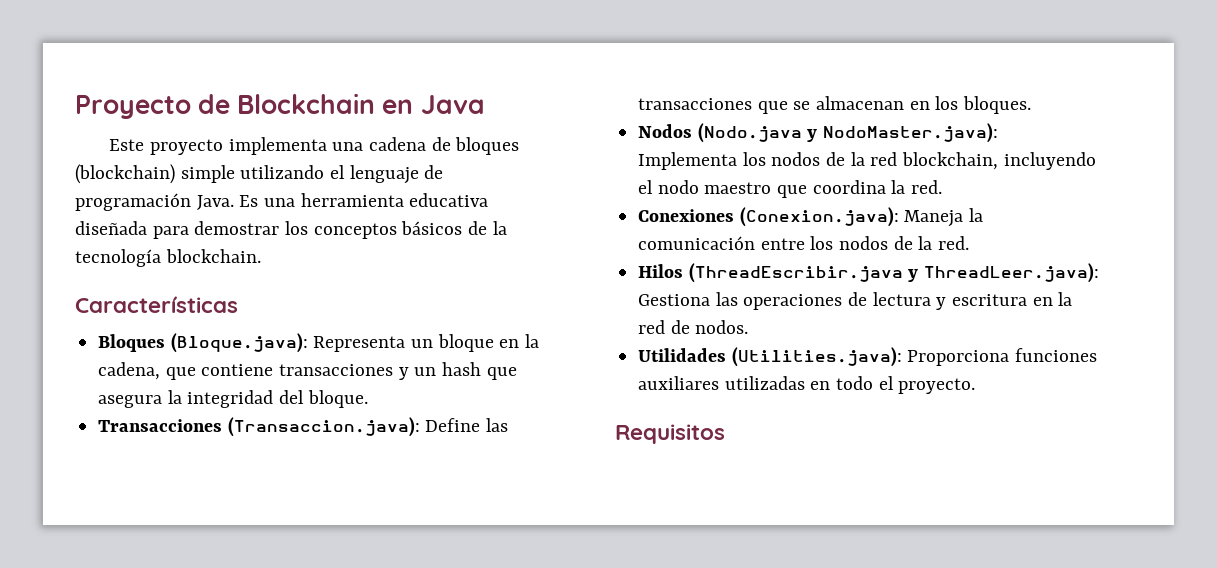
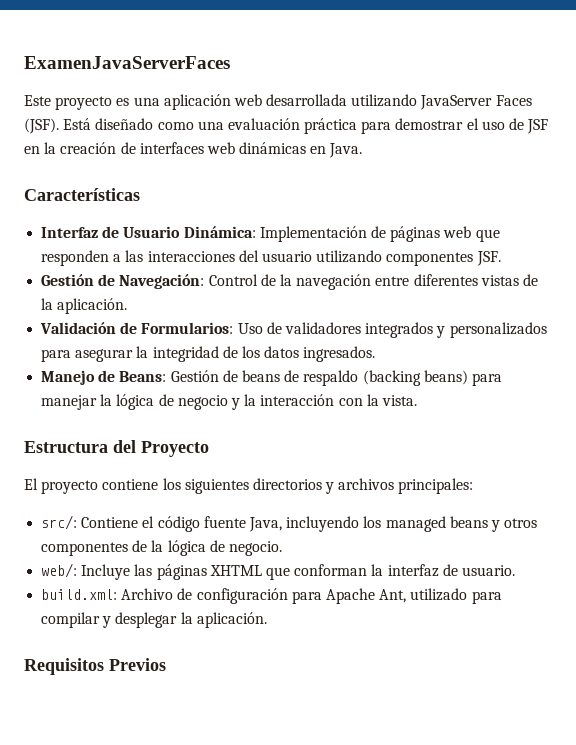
[75,93,485,119] [109,137,520,155] [75,164,444,184] [75,193,489,211] [75,221,507,239] [75,249,261,267] [75,296,238,313] [98,333,540,353] [98,362,517,380] [98,390,368,408] [98,417,509,437] [638,96,1032,114] [638,123,999,143] [638,152,1096,170] [638,180,943,198] [638,207,984,227] [638,236,970,250] [638,263,1100,283] [638,292,1073,310] [638,320,749,334] [638,347,1098,367] [638,376,976,394] Proyecto de Blockchain en Java // Este proyecto implementa una cadena de bloques (blockchain) simple utilizando el lenguaje de programación Java. Es una herramienta educativa diseñada para demostrar los conceptos básicos de la tecnología blockchain. // Características // Bloques (Bloque.java): Representa un bloque en la cadena, que contiene transacciones y un hash que asegura la integridad del bloque. // Transacciones (Transaccion.java): Define las transacciones que se almacenan en los bloques. // Nodos (Nodo.java y NodoMaster.java): Implementa los nodos de la red blockchain, incluyendo el nodo maestro que coordina la red. // Conexiones (Conexion.java): Maneja la comunicación entre los nodos de la red. // Hilos (ThreadEscribir.java y ThreadLeer.java): Gestiona las operaciones de lectura y escritura en la red de nodos. // Utilidades (Utilities.java): Proporciona funciones auxiliares utilizadas en todo el proyecto. -> [24,56,230,69] [24,94,532,110] [24,118,549,134] [24,142,363,158] [24,188,140,201] [41,226,500,242] [41,250,501,266] [41,274,538,290] [41,298,128,314] [40,322,547,338] [41,346,376,362] [41,370,502,386] [41,394,417,410] [24,440,209,457] [24,478,474,494] [41,515,538,532] [41,540,282,556] [41,563,515,580] [41,588,502,604] [41,612,267,628] ExamenJavaServerFaces // Este proyecto es una aplicación web desarrollada utilizando JavaServer Faces (JSF). Está diseñado como una evaluación práctica para demostrar el uso de JSF en la creación de interfaces web dinámicas en Java. // Características // Interfaz de Usuario Dinámica: Implementación de páginas web que responden a las interacciones del usuario utilizando componentes JSF. // Gestión de Navegación: Control de la navegación entre diferentes vistas de la aplicación. // Validación de Formularios: Uso de validadores integrados y personalizados para asegurar la integridad de los datos ingresados. // Manejo de Beans: Gestión de beans de respaldo (backing beans) para manejar la lógica de negocio y la interacción con la vista. // Estructura del Proyecto // El proyecto contiene los siguientes directorios y archivos principales: // src/: Contiene el código fuente Java, incluyendo los managed beans y otros componentes de la lógica de negocio. // web/: Incluye las páginas XHTML que conforman la interfaz de usuario. // build.xml: Archivo de configuración para Apache Ant, utilizado para compilar y desplegar la aplicación.
(725, 434) none -> [109,658,166,671] Previos

